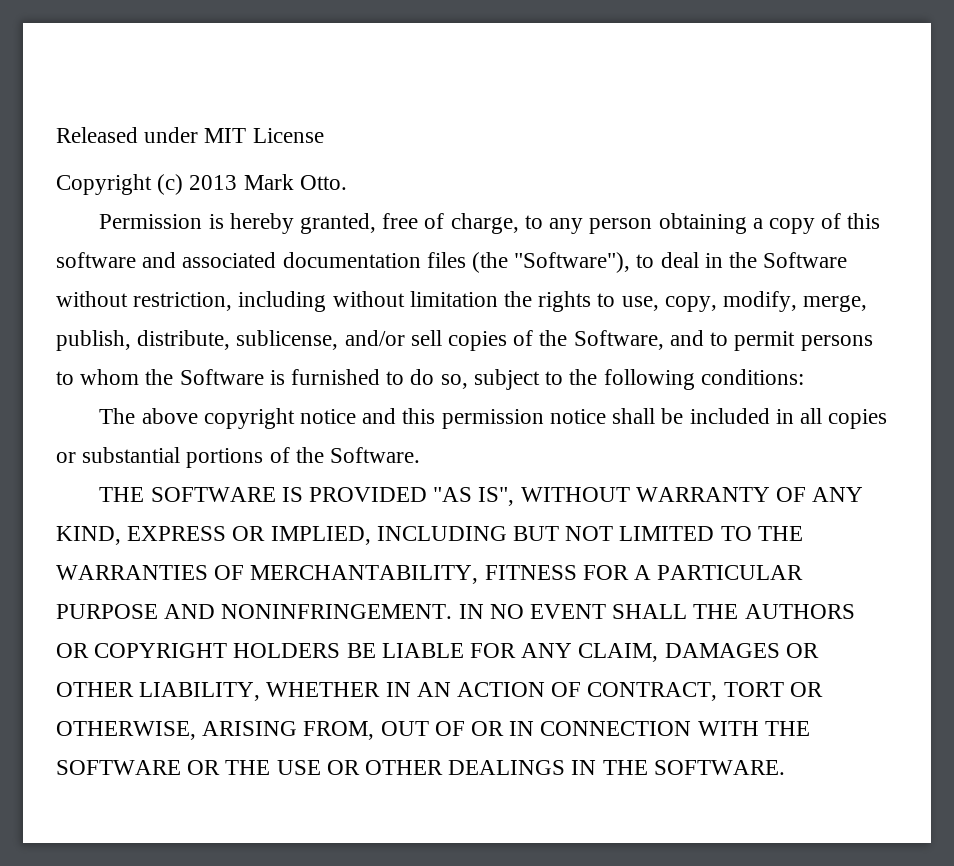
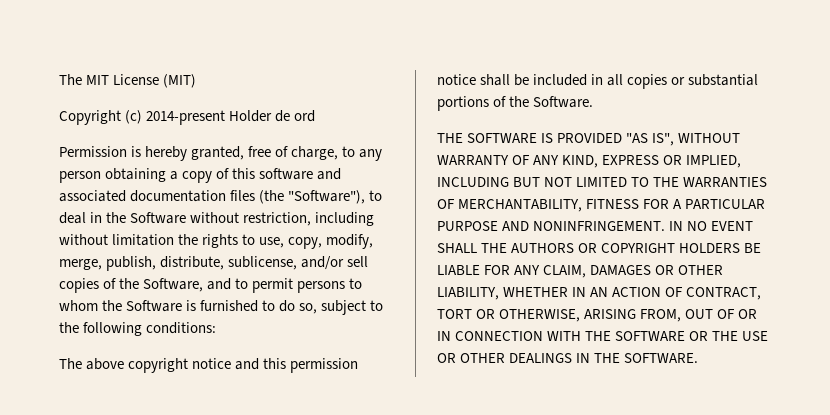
[56,127,199,143] Released under -> [59,74,82,85] The
(324, 135) none -> [163,74,197,88] (MIT)
[189,174,347,190] 2013 Mark Otto. -> [146,110,316,125] 2014-present Holder de ord

